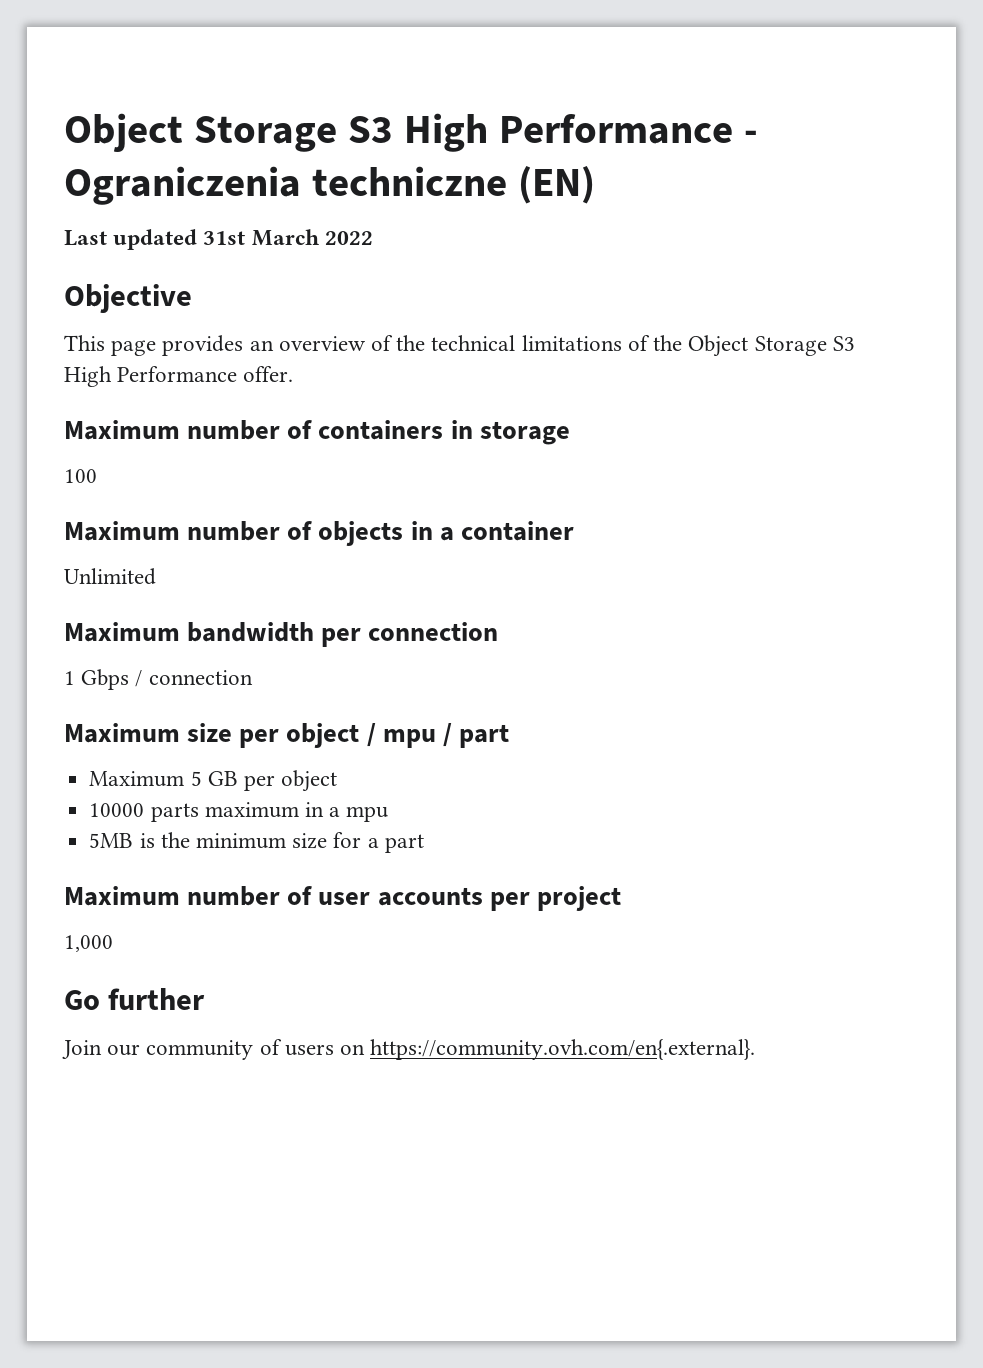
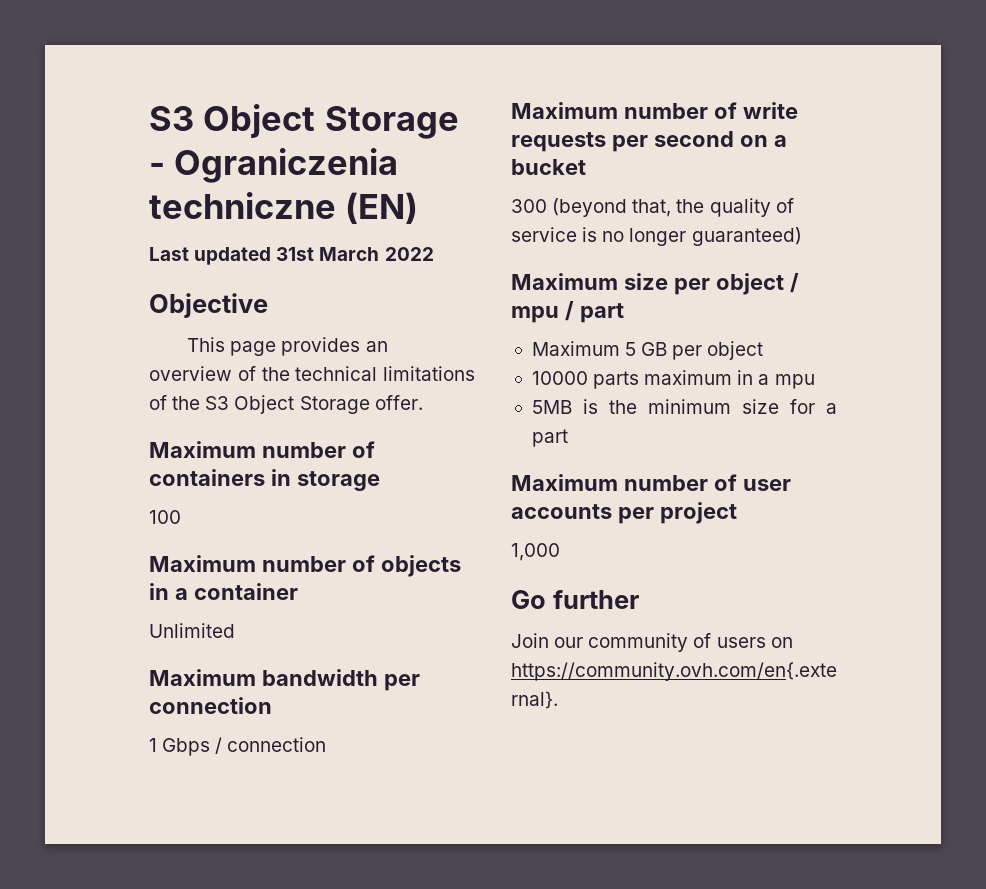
[64,113,734,152] Object Storage S3 High Performance -> [149,104,459,139] S3 Object Storage
[688,335,855,357] [64,366,238,387] Object Storage S3 High Performance -> [205,395,370,414] S3 Object Storage
(253, 677) none -> [511,102,798,119] [511,131,787,152] [511,159,586,175] [511,198,794,217] [511,227,802,246] // Maximum number of write requests per second on a bucket // 300 (beyond that, the quality of service is no longer guaranteed)

